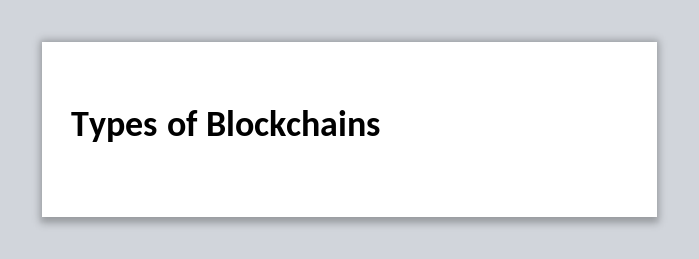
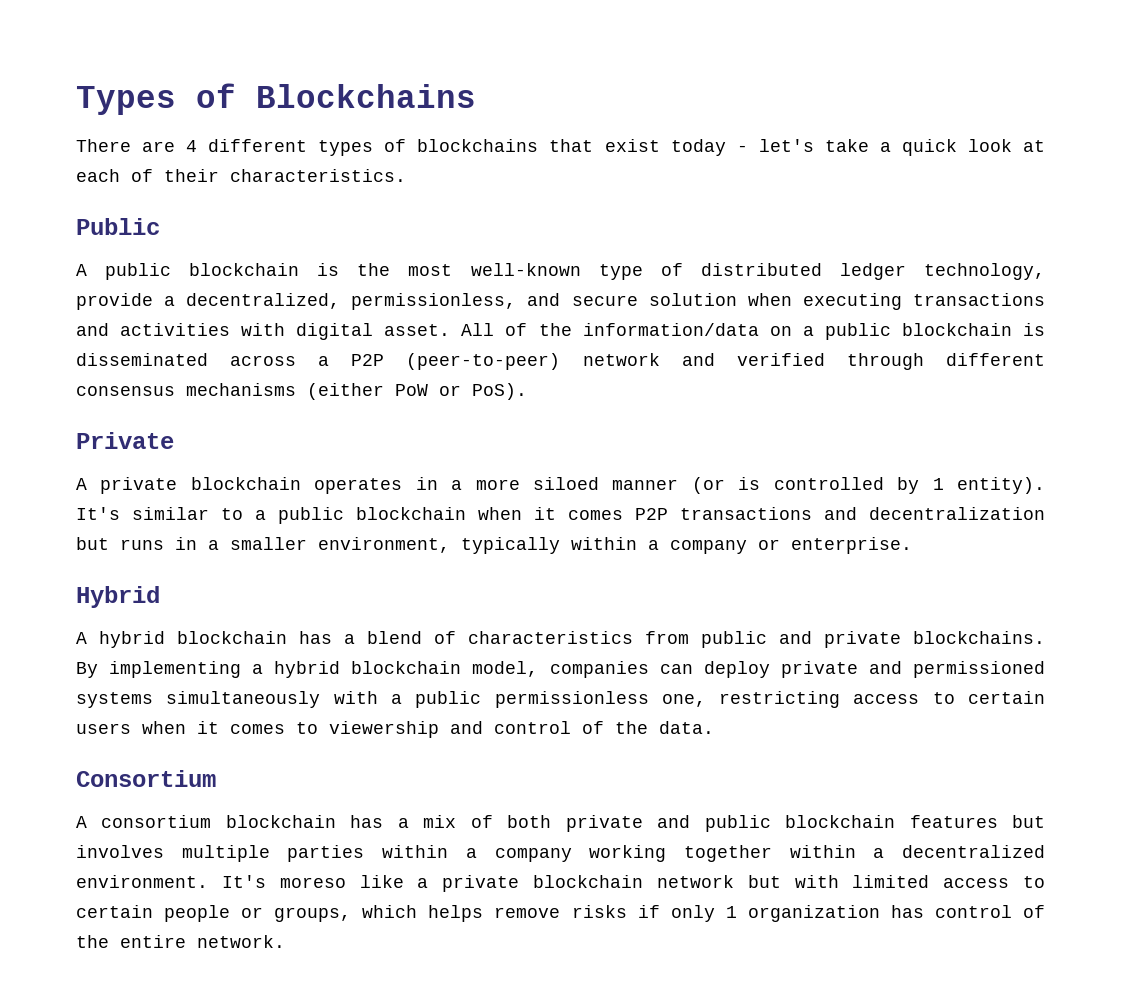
(381, 123) none -> [76,139,1045,156] [76,169,406,182] [76,218,160,235] [76,263,1045,280] [76,293,1045,310] [76,323,1046,340] [76,353,1045,370] [76,383,527,400] [76,432,174,449] [76,477,1045,494] [76,507,1045,524] [76,537,912,554] [76,586,160,608] [76,631,1045,648] [76,661,1045,678] [76,691,1045,708] [76,721,714,738] [76,770,216,787] [76,815,1045,832] [76,845,1045,862] [76,875,1046,892] [76,905,1045,922] [76,935,285,948] // There are 4 different types of blockchains that exist today - let's take a quick look at each of their characteristics. // Public // A public blockchain is the most well-known type of distributed ledger technology, provide a decentralized, permissionless, and secure solution when executing transactions and activities with digital asset. All of the information/data on a public blockchain is disseminated across a P2P (peer-to-peer) network and verified through different consensus mechanisms (either PoW or PoS). // Private // A private blockchain operates in a more siloed manner (or is controlled by 1 entity). It's similar to a public blockchain when it comes P2P transactions and decentralization but runs in a smaller environment, typically within a company or enterprise. // Hybrid // A hybrid blockchain has a blend of characteristics from public and private blockchains. By implementing a hybrid blockchain model, companies can deploy private and permissioned systems simultaneously with a public permissionless one, restricting access to certain users when it comes to viewership and control of the data. // Consortium // A consortium blockchain has a mix of both private and public blockchain features but involves multiple parties within a company working together within a decentralized environment. It's moreso like a private blockchain network but with limited access to certain people or groups, which helps remove risks if only 1 organization has control of the entire network.

